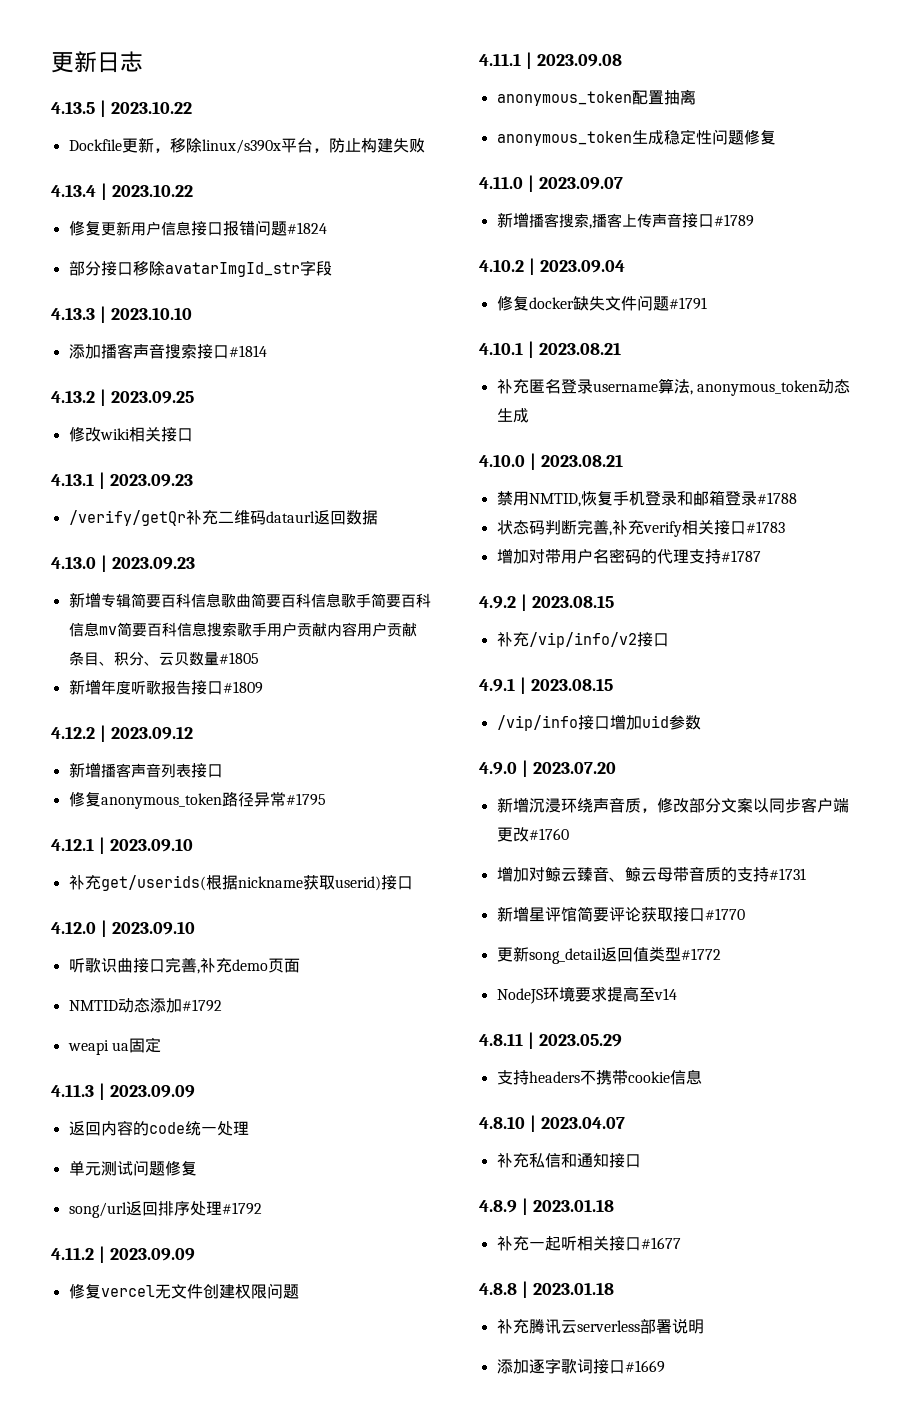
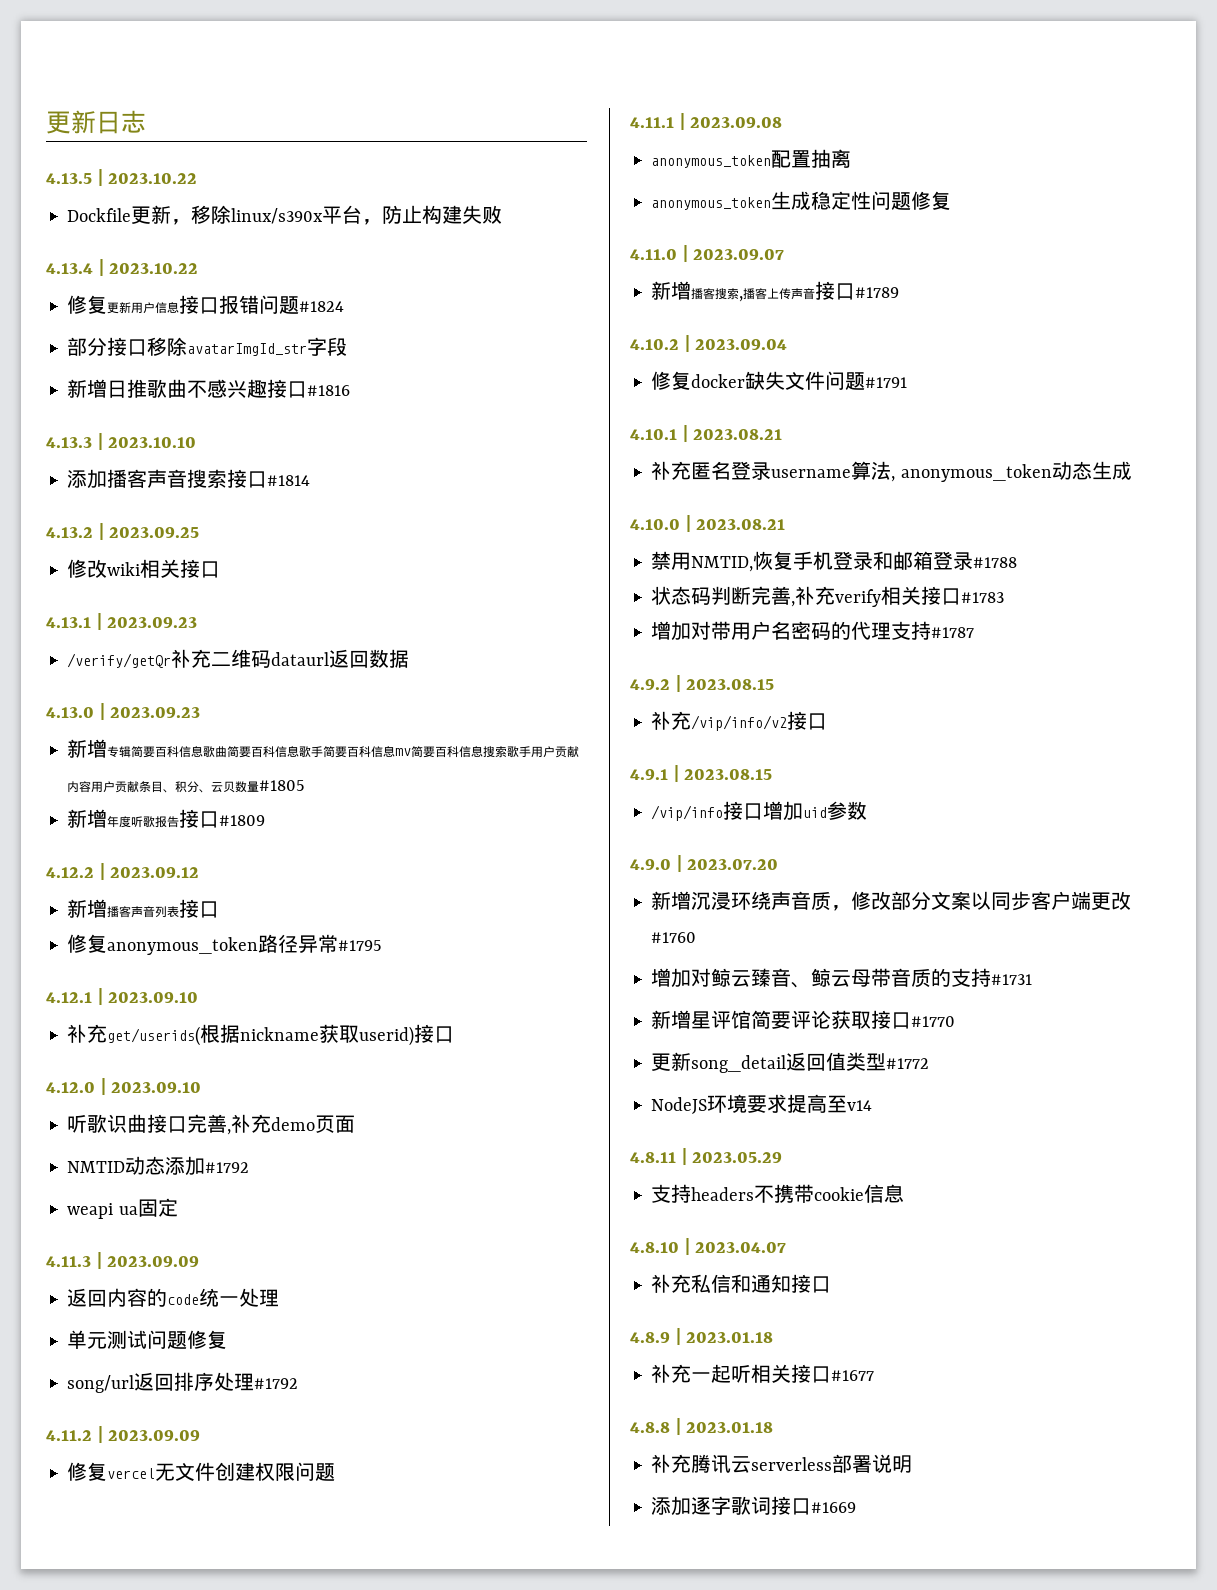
(332, 268) none -> [67,379,351,398] // 新增日推歌曲不感兴趣接口#1816

